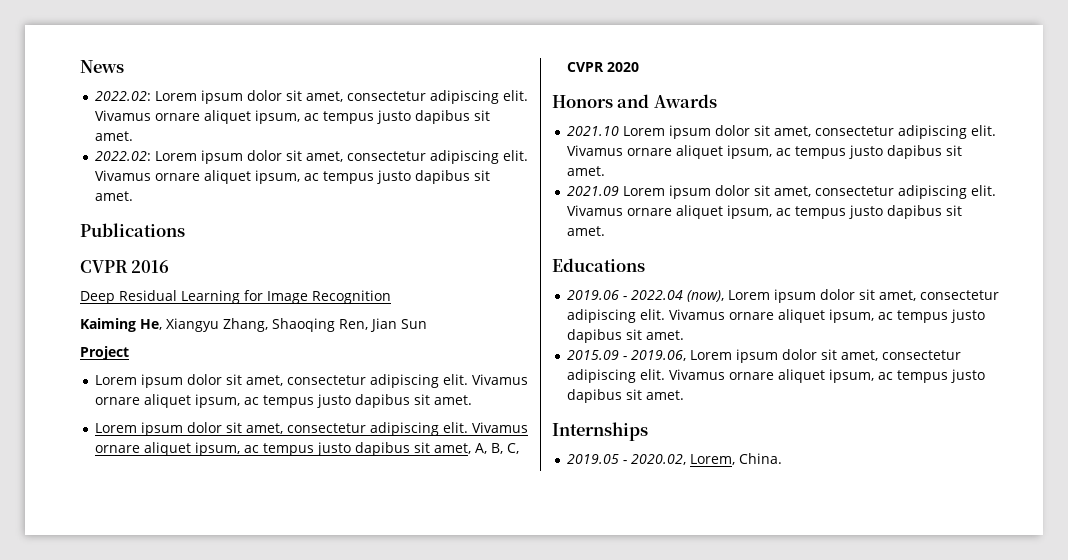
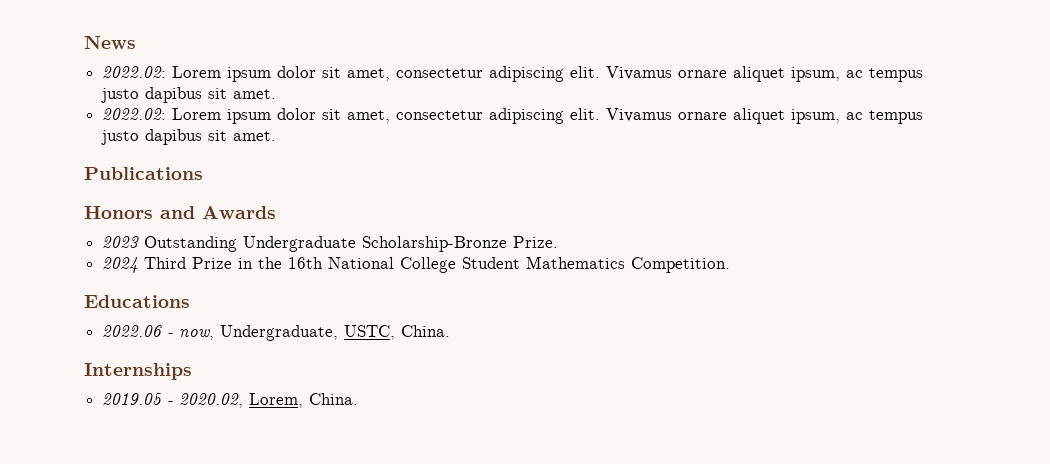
[80,260,170,273] [80,290,391,304] [80,318,427,332] [80,346,129,360] [94,374,528,388] [94,394,472,408] [94,422,528,436] [94,442,519,456] [566,62,639,72] [552,94,717,108] [566,125,996,139] [566,145,962,159] [566,166,605,176] [566,185,996,199] [566,205,962,219] [566,226,605,236] [552,258,645,272] [566,289,999,303] [566,309,985,323] [566,329,684,343] [566,349,961,363] [566,369,985,383] [566,389,684,403] CVPR 2016 // Deep Residual Learning for Image Recognition // Kaiming He, Xiangyu Zhang, Shaoqing Ren, Jian Sun // Project // Lorem ipsum dolor sit amet, consectetur adipiscing elit. Vivamus ornare aliquet ipsum, ac tempus justo dapibus sit amet. // Lorem ipsum dolor sit amet, consectetur adipiscing elit. Vivamus ornare aliquet ipsum, ac tempus justo dapibus sit amet, A, B, C, CVPR 2020 // Honors and Awards // 2021.10 Lorem ipsum dolor sit amet, consectetur adipiscing elit. Vivamus ornare aliquet ipsum, ac tempus justo dapibus sit amet. // 2021.09 Lorem ipsum dolor sit amet, consectetur adipiscing elit. Vivamus ornare aliquet ipsum, ac tempus justo dapibus sit amet. // Educations // 2019.06 - 2022.04 (now), Lorem ipsum dolor sit amet, consectetur adipiscing elit. Vivamus ornare aliquet ipsum, ac tempus justo dapibus sit amet. // 2015.09 - 2019.06, Lorem ipsum dolor sit amet, consectetur adipiscing elit. Vivamus ornare aliquet ipsum, ac tempus justo dapibus sit amet. -> [84,206,276,219] [102,236,559,252] [102,256,731,273] [84,295,190,308] [102,325,451,341] Honors and Awards // 2023 Outstanding Undergraduate Scholarship-Bronze Prize. // 2024 Third Prize in the 16th National College Student Mathematics Competition. // Educations // 2022.06 - now, Undergraduate, USTC, China.

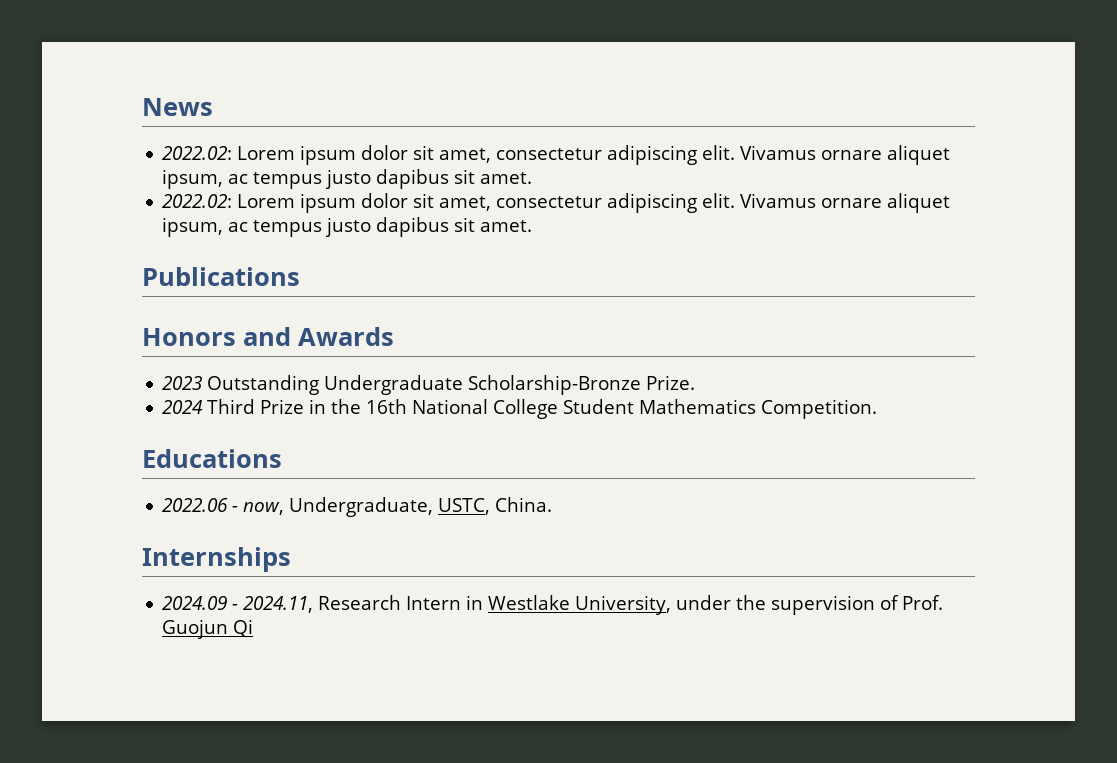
[102,393,359,408] 2019.05 - 2020.02, Lorem, China. -> [162,595,944,615] [162,619,254,639] 2024.09 - 2024.11, Research Intern in Westlake University, under the supervision of Prof. Guojun Qi

